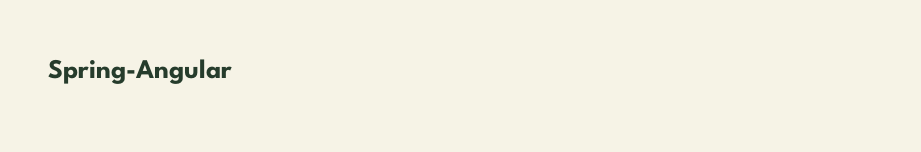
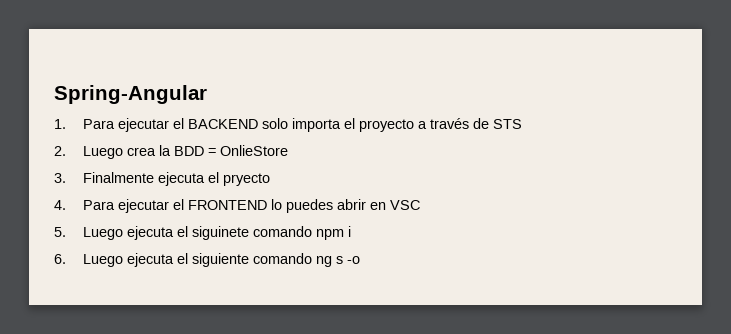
(232, 71) none -> [54,118,522,132] [54,145,288,159] [54,172,270,186] [54,199,420,213] [54,226,351,240] [54,253,360,267] // 1. Para ejecutar el BACKEND solo importa el proyecto a través de STS // 2. Luego crea la BDD = OnlieStore // 3. Finalmente ejecuta el pryecto // 4. Para ejecutar el FRONTEND lo puedes abrir en VSC // 5. Luego ejecuta el siguinete comando npm i // 6. Luego ejecuta el siguiente comando ng s -o

